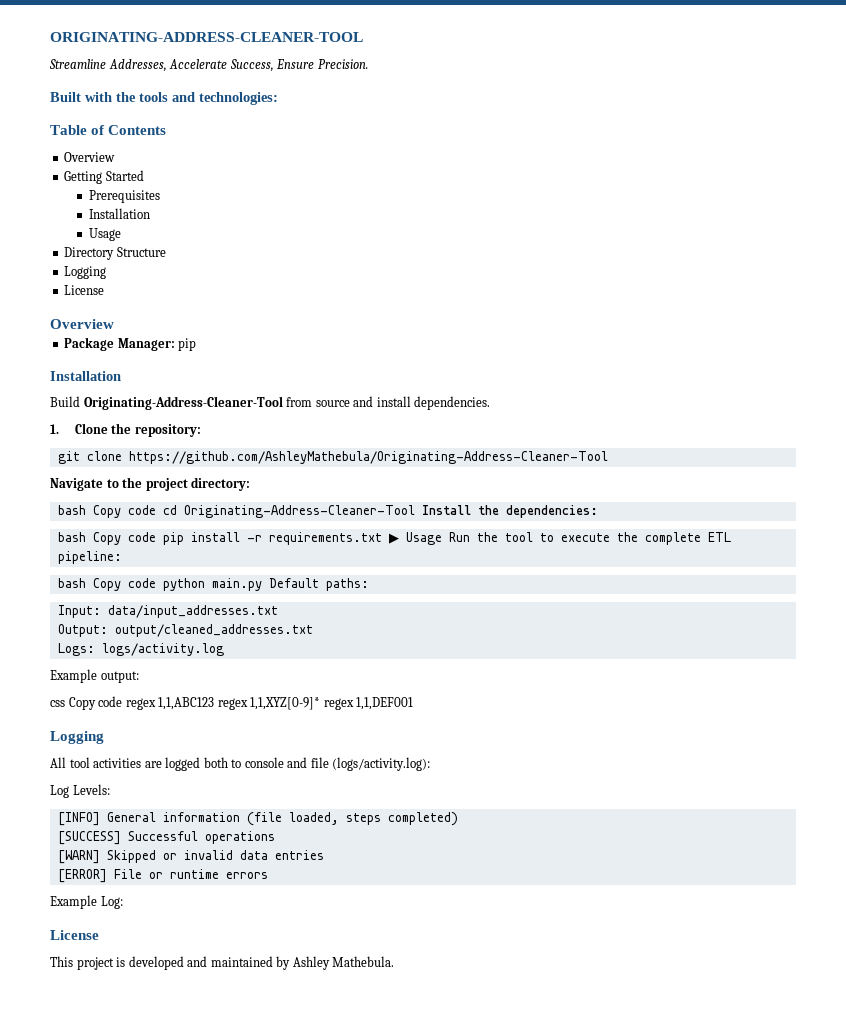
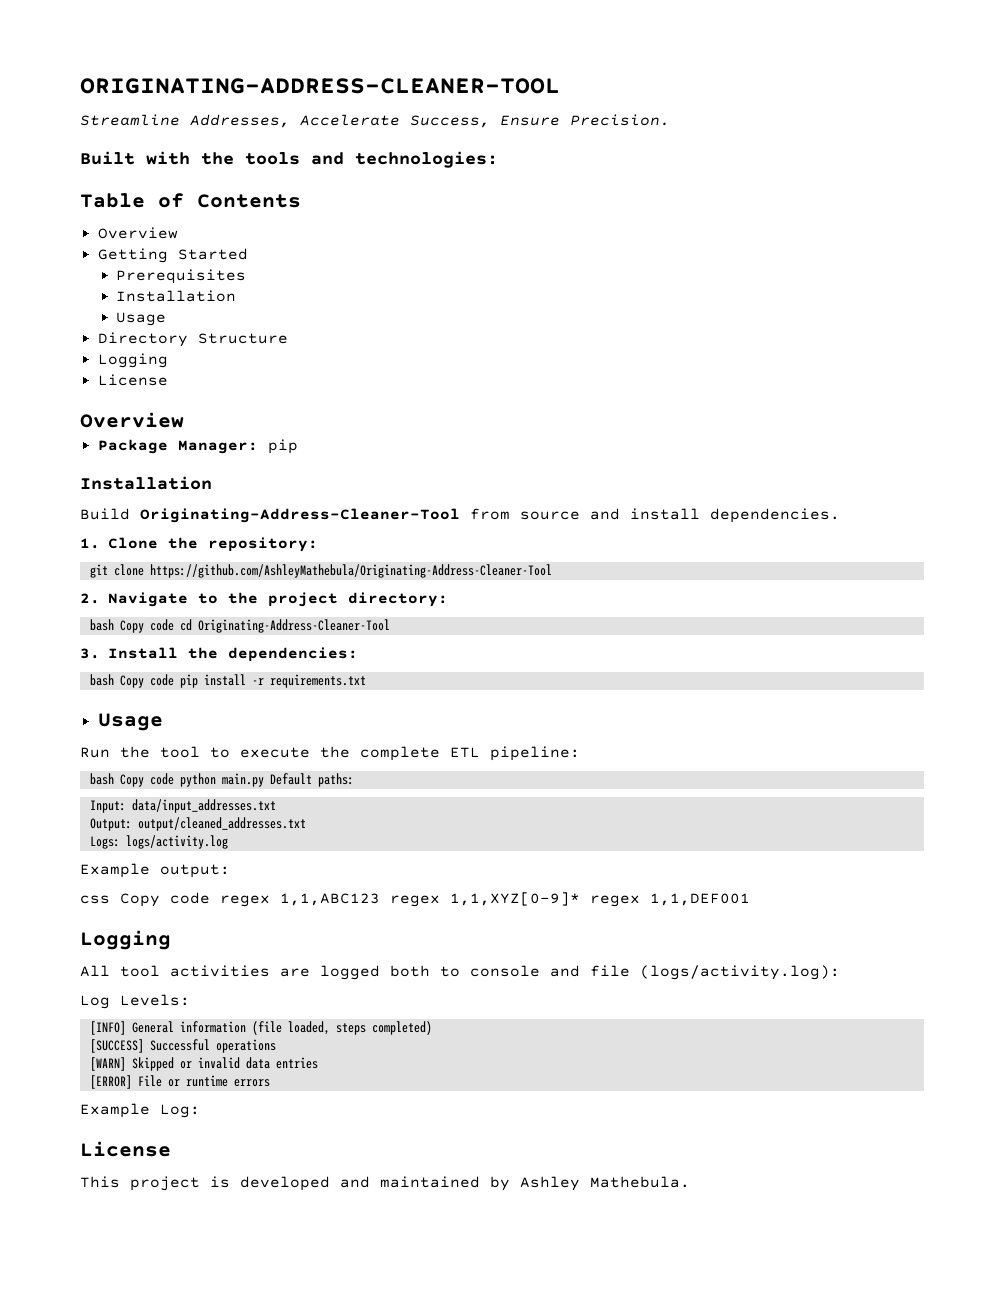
(608, 457) none -> [80,593,100,604] 2.
(415, 511) none -> [80,648,100,659] // 3.
[388,532,442,545] ▶ Usage -> [97,713,163,731] // Usage //

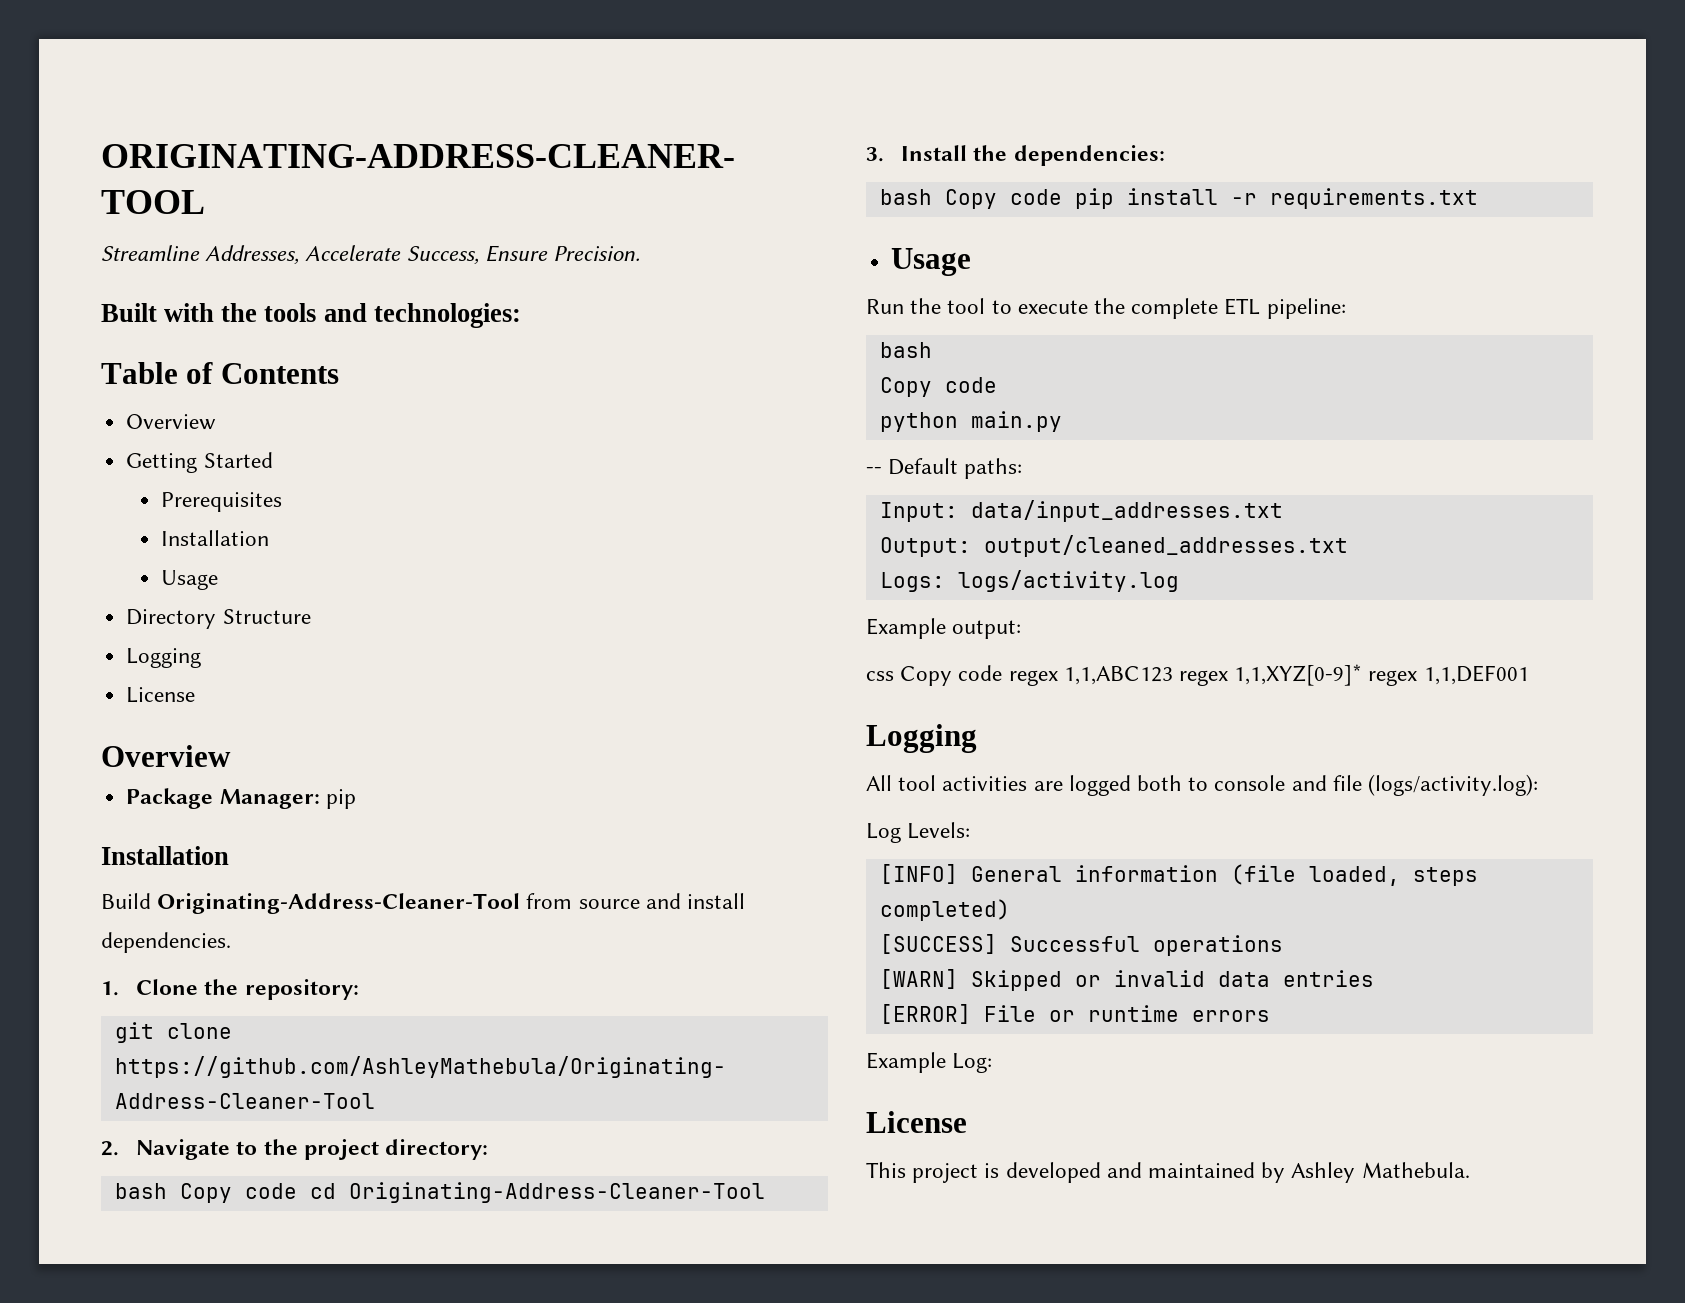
[119,773,174,787] Copy code -> [879,377,997,397] // Copy code //
(264, 780) none -> [866,467,882,474] // --

